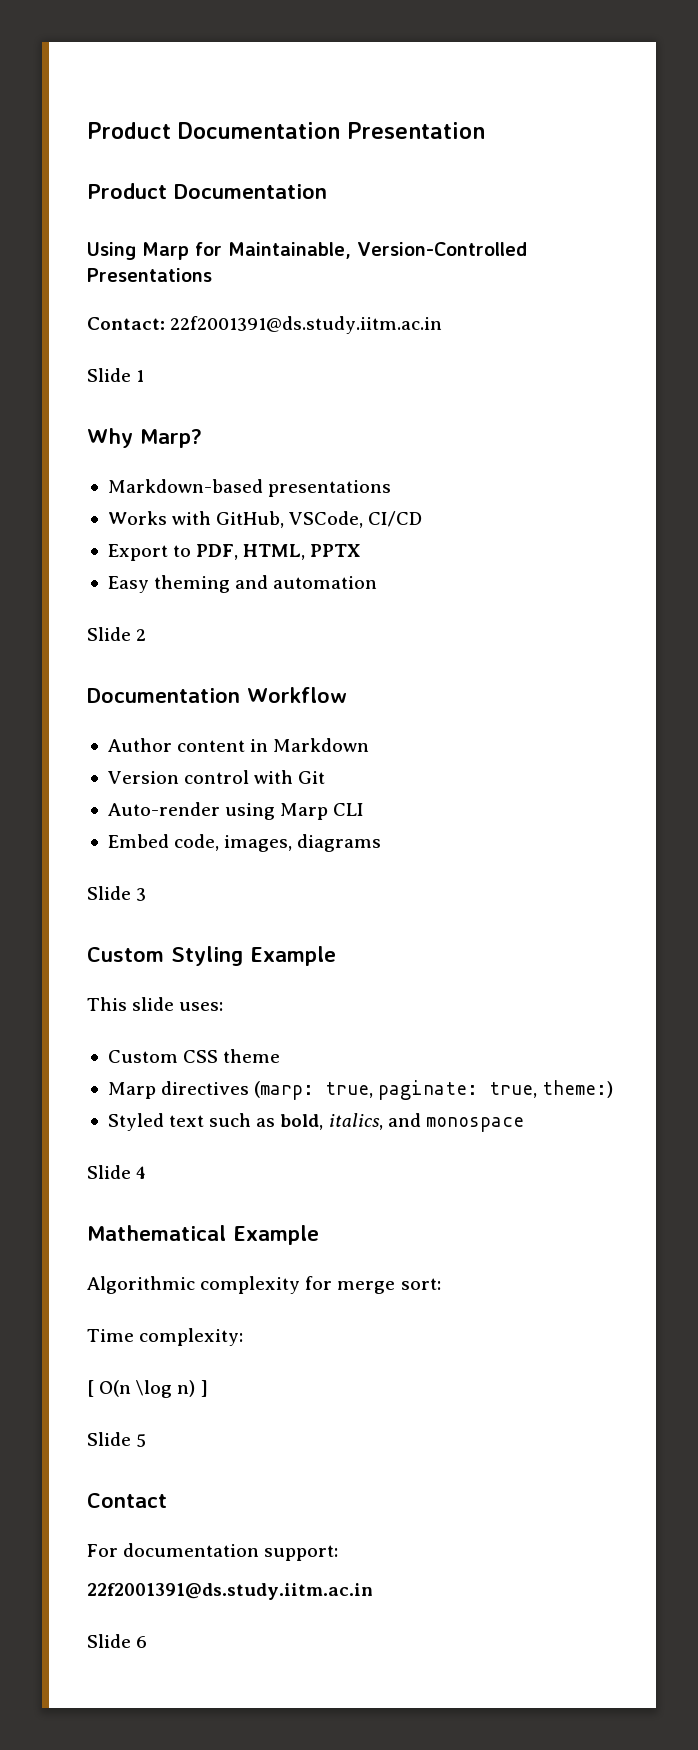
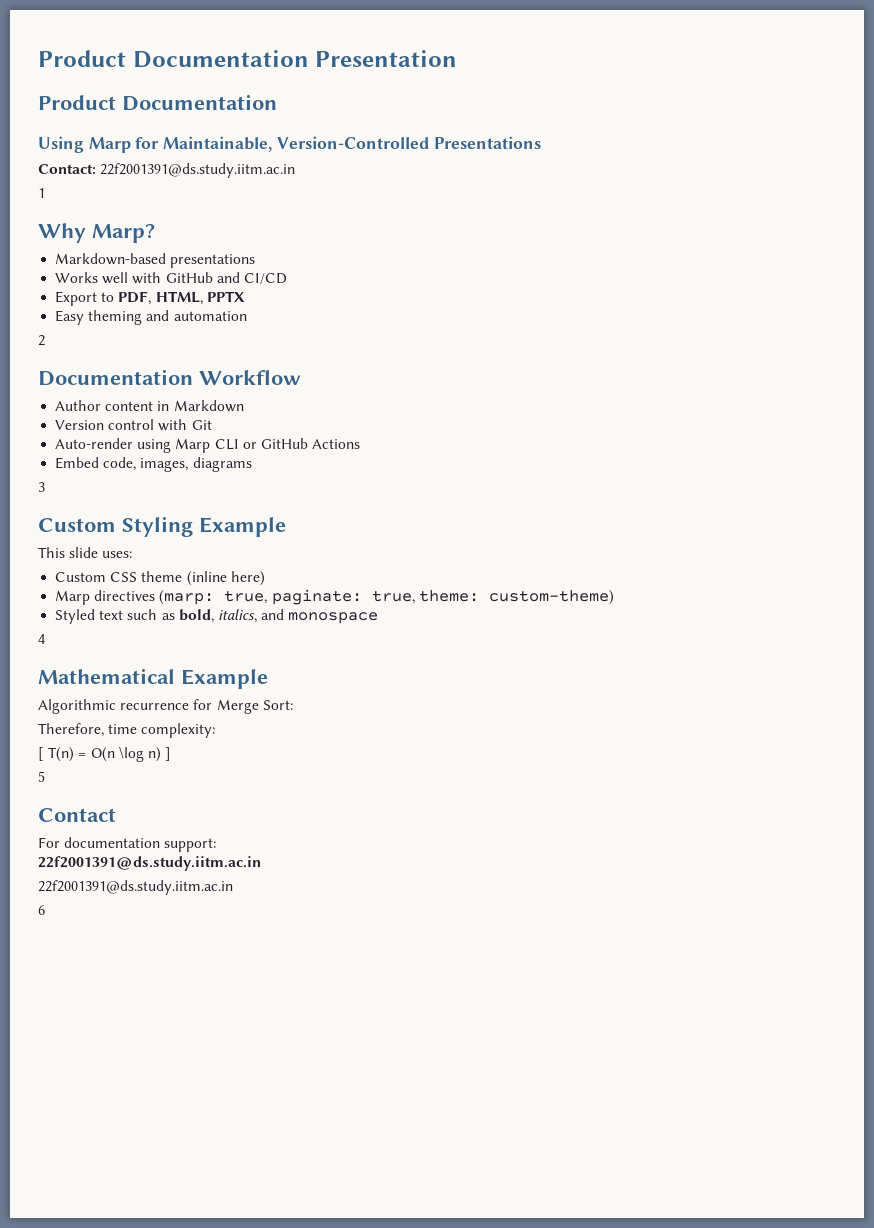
[87,368,131,382] Slide -> (296, 170) none
[172,511,364,528] with GitHub, VSCode, -> [102,272,240,284] well with GitHub and
[87,627,131,641] Slide -> (247, 316) none
(365, 809) none -> [242,438,361,449] or GitHub Actions
[87,886,131,900] Slide -> (252, 464) none
(281, 1056) none -> [186,571,265,586] (inline here)
[542,1080,614,1098] theme:) -> [418,590,614,605] theme: custom-theme)
[87,1165,131,1179] Slide -> (379, 618) none
[200,1276,441,1294] [87,1329,134,1342] complexity for merge sort: // Time -> [120,699,293,714] [38,723,138,737] recurrence for Merge Sort: // Therefore, time
(94, 1388) none -> [48,747,87,762] T(n) =
[87,1432,131,1446] Slide -> (172, 754) none
[87,1634,131,1648] Slide -> [38,880,233,895] 22f2001391@ds.study.iitm.ac.in //

